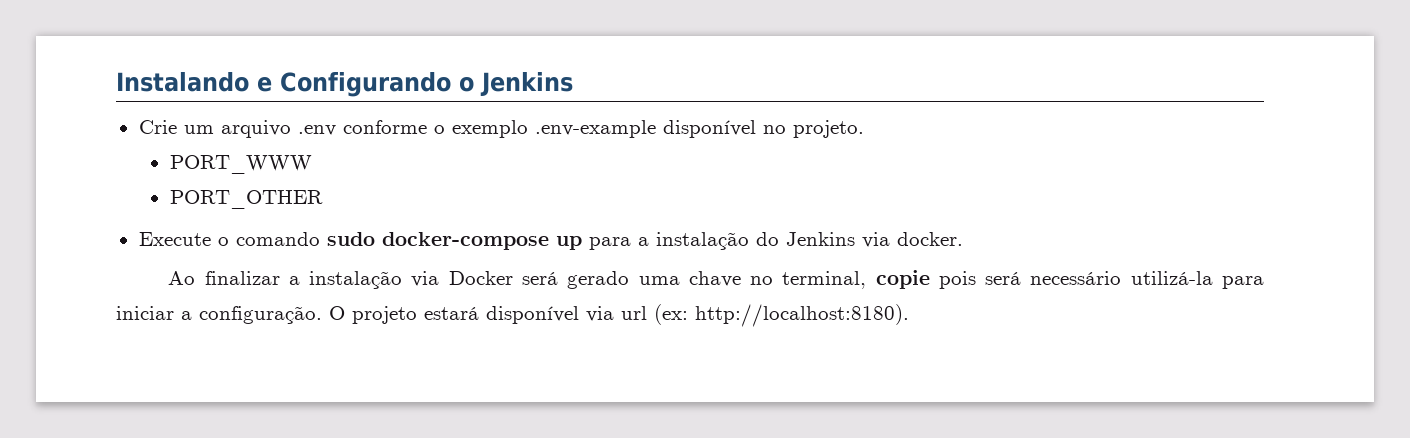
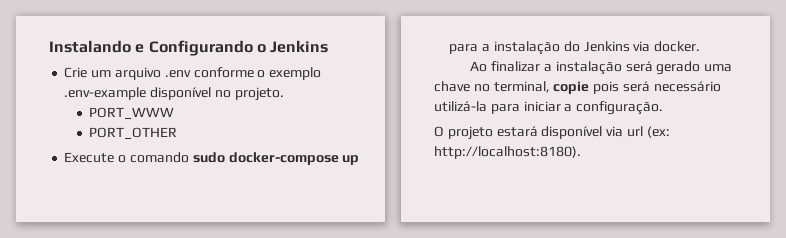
[411,271,513,287] via Docker -> (622, 68) none
(322, 315) none -> (664, 108) //

